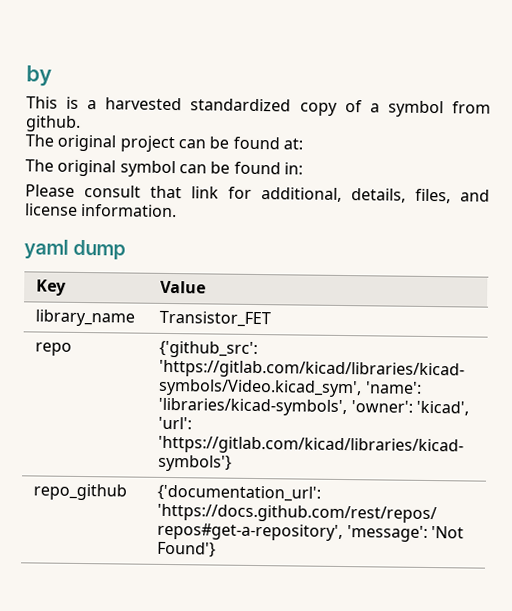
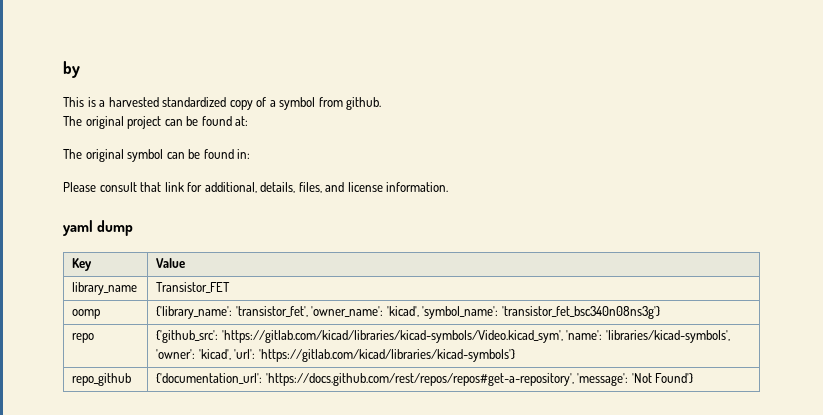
(272, 319) none -> [72,309,101,319] [156,306,660,319] // oomp | {'library_name': 'transistor_fet', 'owner_name': 'kicad', 'symbol_name': 'transistor_fet_bsc340n08ns3g'}

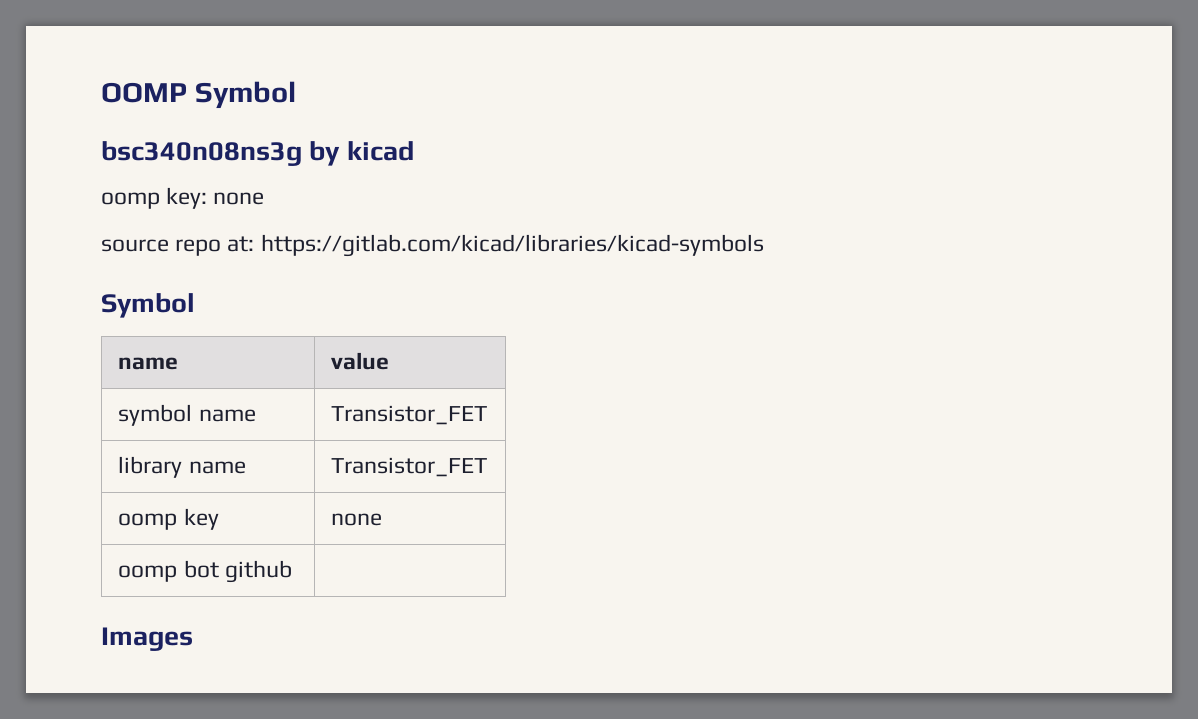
[63,61,80,78] [63,97,382,110] [63,116,249,129] [63,149,251,162] [63,182,449,193] [63,220,134,236] [72,258,93,271] [156,258,186,268] [72,282,138,295] [156,282,231,293] [72,309,101,319] [156,306,660,319] [72,333,95,343] [156,330,730,343] [156,349,515,362] [72,373,132,386] [156,373,694,386] by // This is a harvested standardized copy of a symbol from github. // The original project can be found at: // The original symbol can be found in: // Please consult that link for additional, details, files, and license information. // yaml dump // Key | Value // library_name | Transistor_FET // oomp | {'library_name': 'transistor_fet', 'owner_name': 'kicad', 'symbol_name': 'transistor_fet_bsc340n08ns3g'} // repo | {'github_src': 'https://gitlab.com/kicad/libraries/kicad-symbols/Video.kicad_sym', 'name': 'libraries/kicad-symbols', 'owner': 'kicad', 'url': 'https://gitlab.com/kicad/libraries/kicad-symbols'} // repo_github | {'documentation_url': 'https://docs.github.com/rest/repos/repos#get-a-repository', 'message': 'Not Found'} -> [101,81,296,109] [101,141,414,166] [101,187,265,209] [101,234,764,257] [101,293,195,318] [118,357,179,370] [331,352,390,370] [118,404,256,426] [331,405,488,425] [118,456,246,478] [331,457,488,477] [118,508,219,530] [331,513,383,526] [118,560,292,583] [101,627,193,651] OOMP Symbol // bsc340n08ns3g by kicad // oomp key: none // source repo at: https://gitlab.com/kicad/libraries/kicad-symbols // Symbol // name | value // symbol name | Transistor_FET // library name | Transistor_FET // oomp key | none // oomp bot github | // Images

